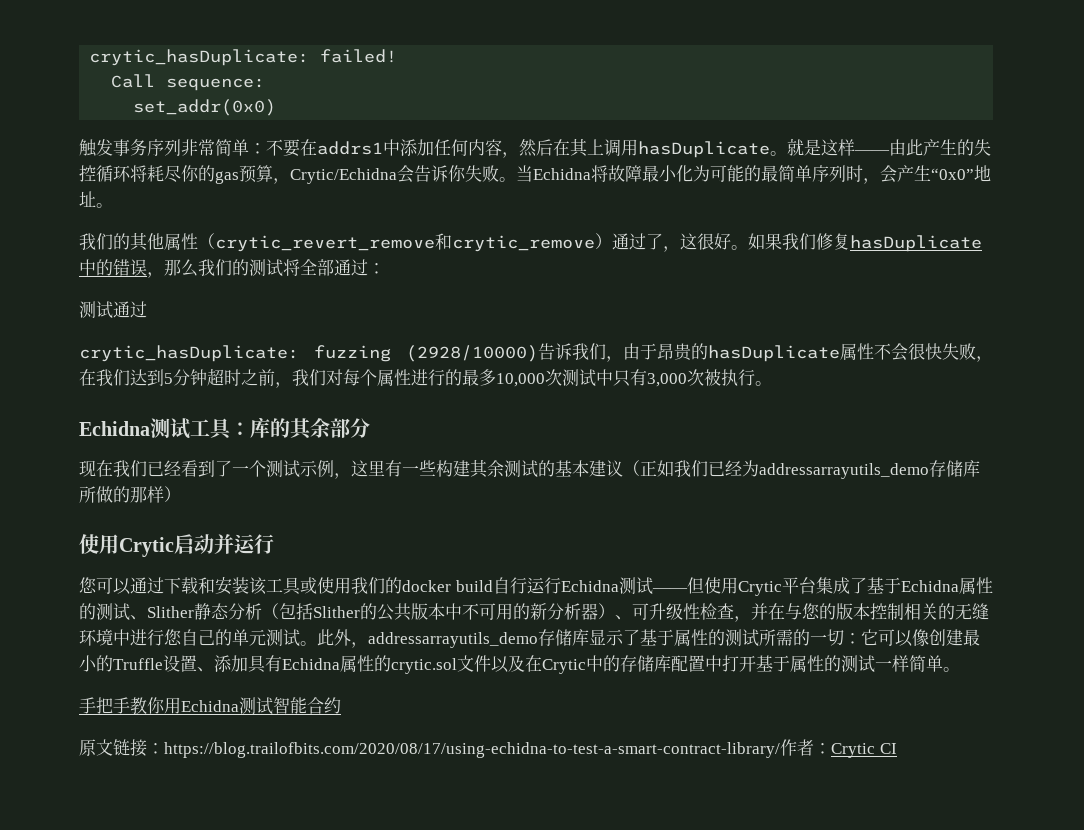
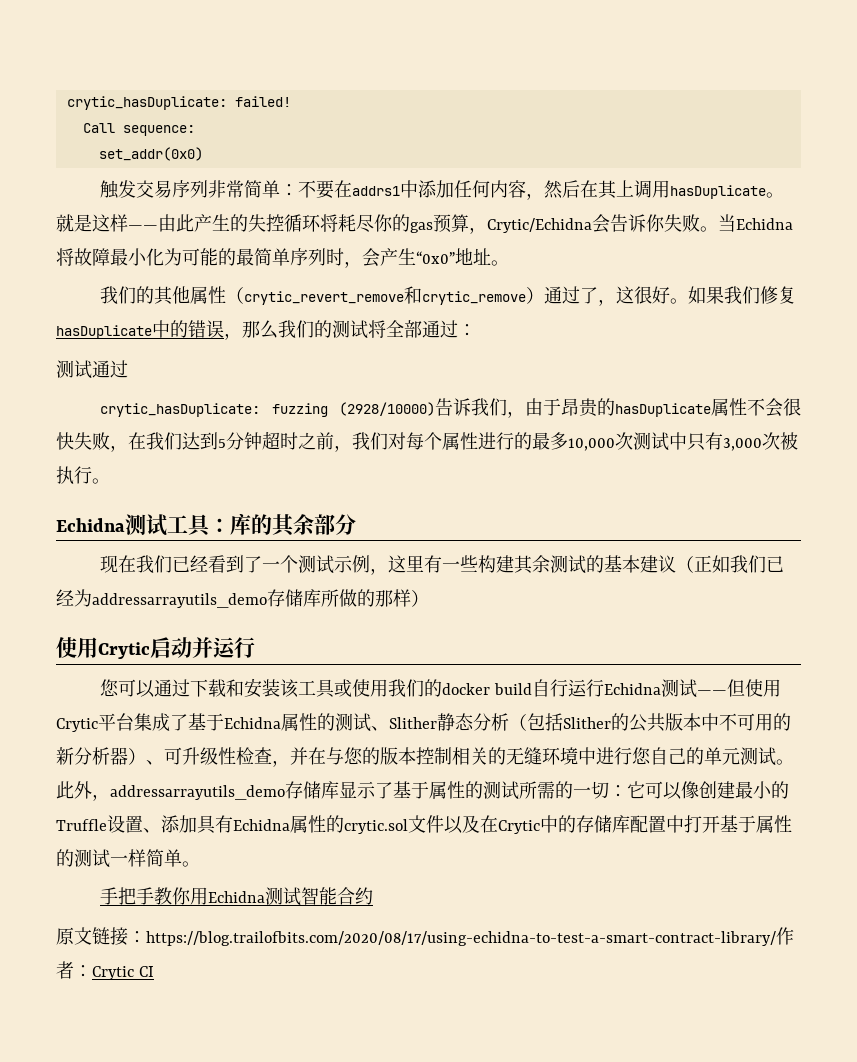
[113,139,147,156] 事务 -> [136,180,173,198] 交易

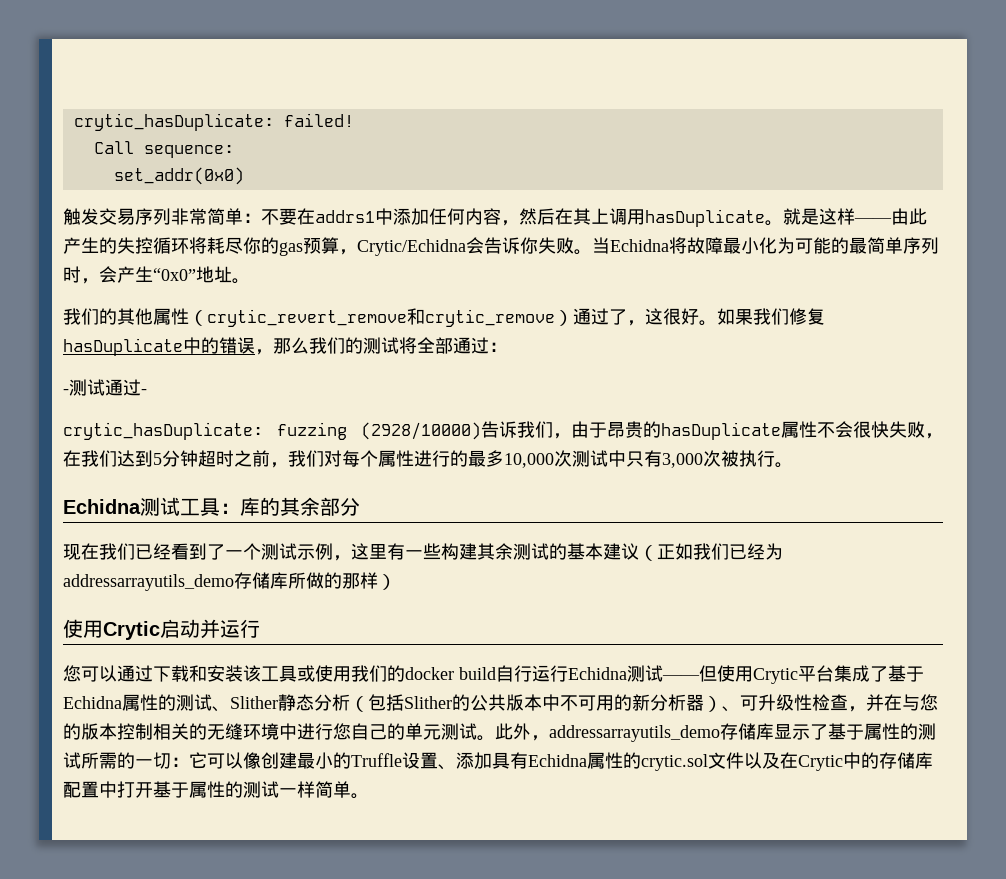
(476, 330) none -> [63,389,69,394] -
(128, 369) none -> [141,389,147,394] -
[100,887,374,906] [56,927,794,946] [56,961,154,980] // 手把手教你用Echidna测试智能合约 // 原文链接：https://blog.trailofbits.com/2020/08/17/using-echidna-to-test-a-smart-contract-library/作者：Crytic CI -> (369, 796) none

